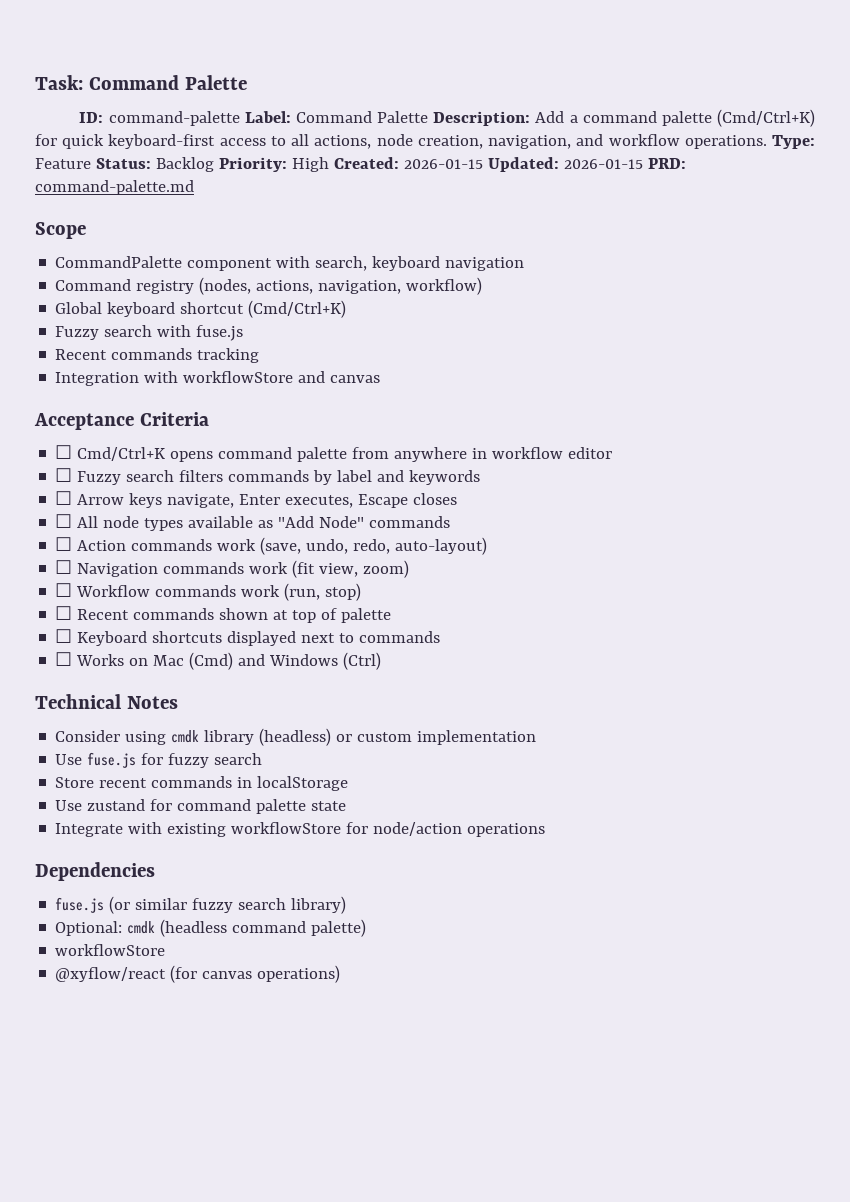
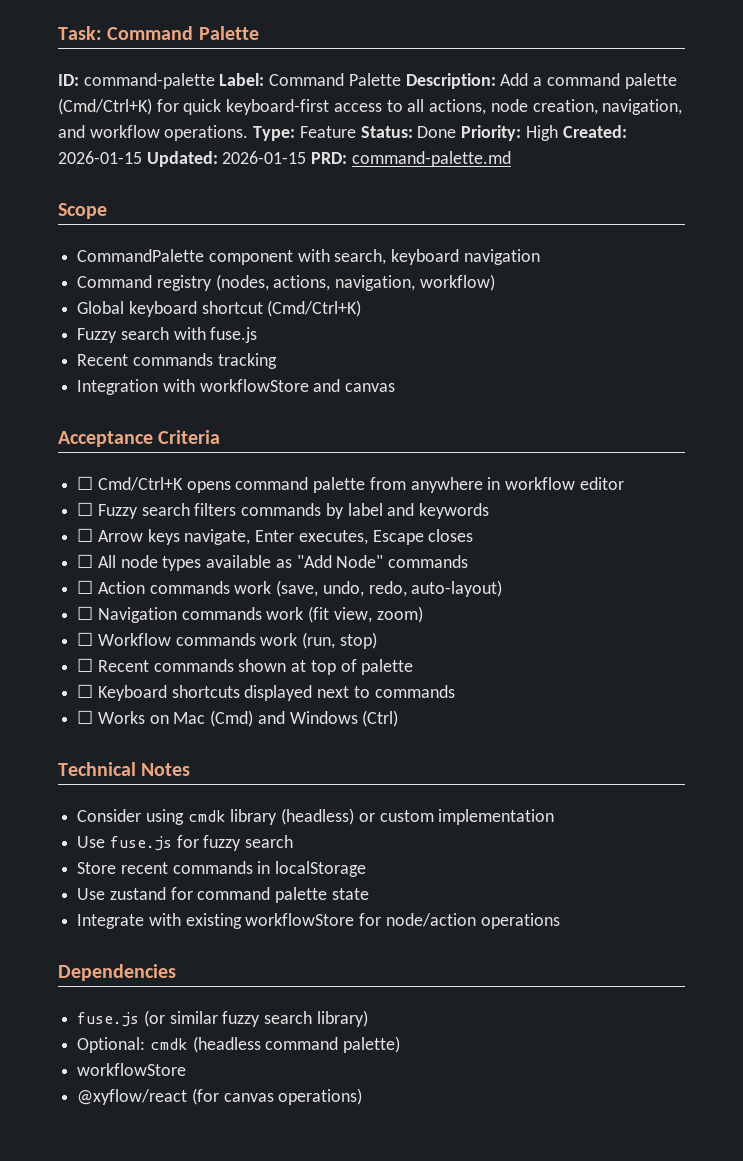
[155,157,214,172] Backlog -> [417,126,457,138] Done

